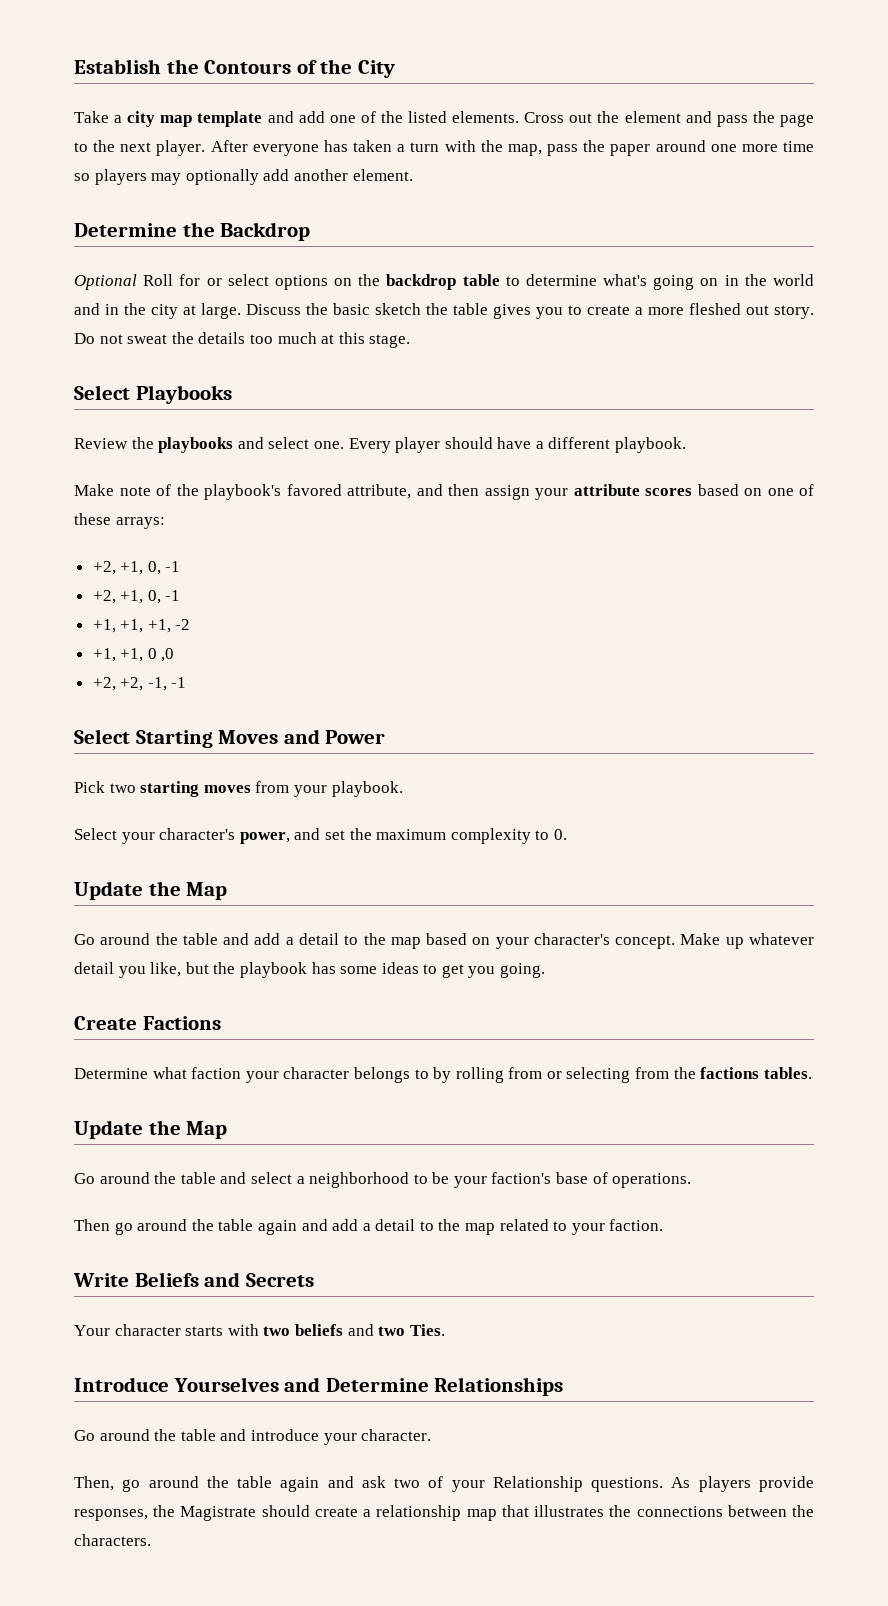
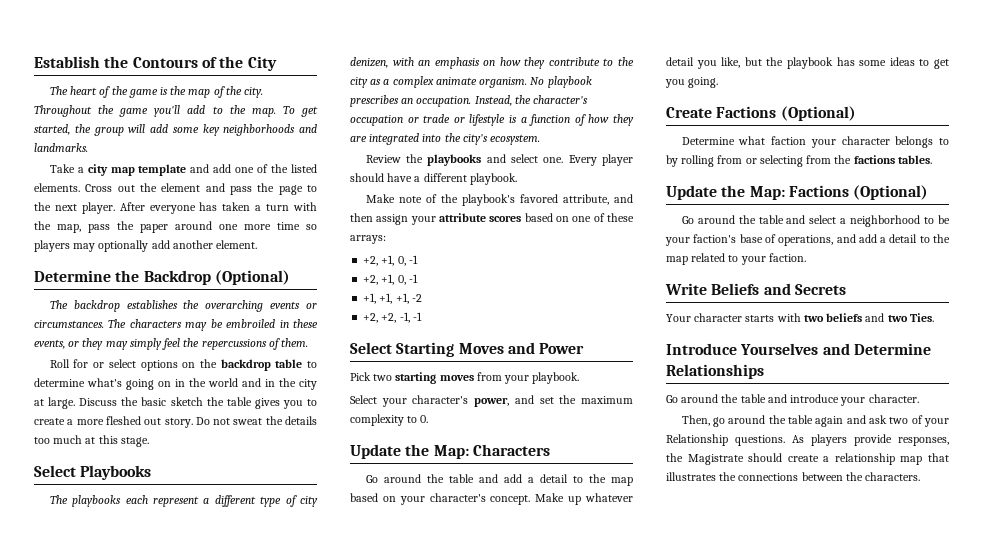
(395, 69) none -> [49,86,264,98] [34,105,318,117] [34,124,317,136] [34,143,88,152] // The heart of the game is the map of the city. Throughout the game you'll add to the map. To get started, the group will add some key neighborhoods and landmarks.
[74,274,137,290] // Optional -> [214,270,290,285] [49,300,317,312] [34,319,318,331] [34,338,309,350] (Optional) // The backdrop establishes the overarching events or circumstances. The characters may be embroiled in these events, or they may simply feel the repercussions of them. //
(232, 394) none -> [49,495,318,507] [350,57,634,69] [350,76,592,88] [350,95,589,107] [350,114,634,126] [350,133,541,145] // The playbooks each represent a different type of city denizen, with an emphasis on how they contribute to the city as a complex animate organism. No playbook prescribes an occupation. Instead, the character's occupation or trade or lifestyle is a function of how they are integrated into the city's ecosystem.
[92,648,175,662] // +1, +1, 0 ,0 -> (422, 298) none
[186,882,228,900] Map -> [433,444,550,459] Map: Characters
(221, 1023) none -> [780,106,856,121] (Optional)
[186,1121,228,1139] Map -> [749,185,929,200] Map: Factions (Optional)
[612,1173,692,1188] [74,1219,297,1235] operations. // Then go around the table again -> [778,235,834,246] operations,

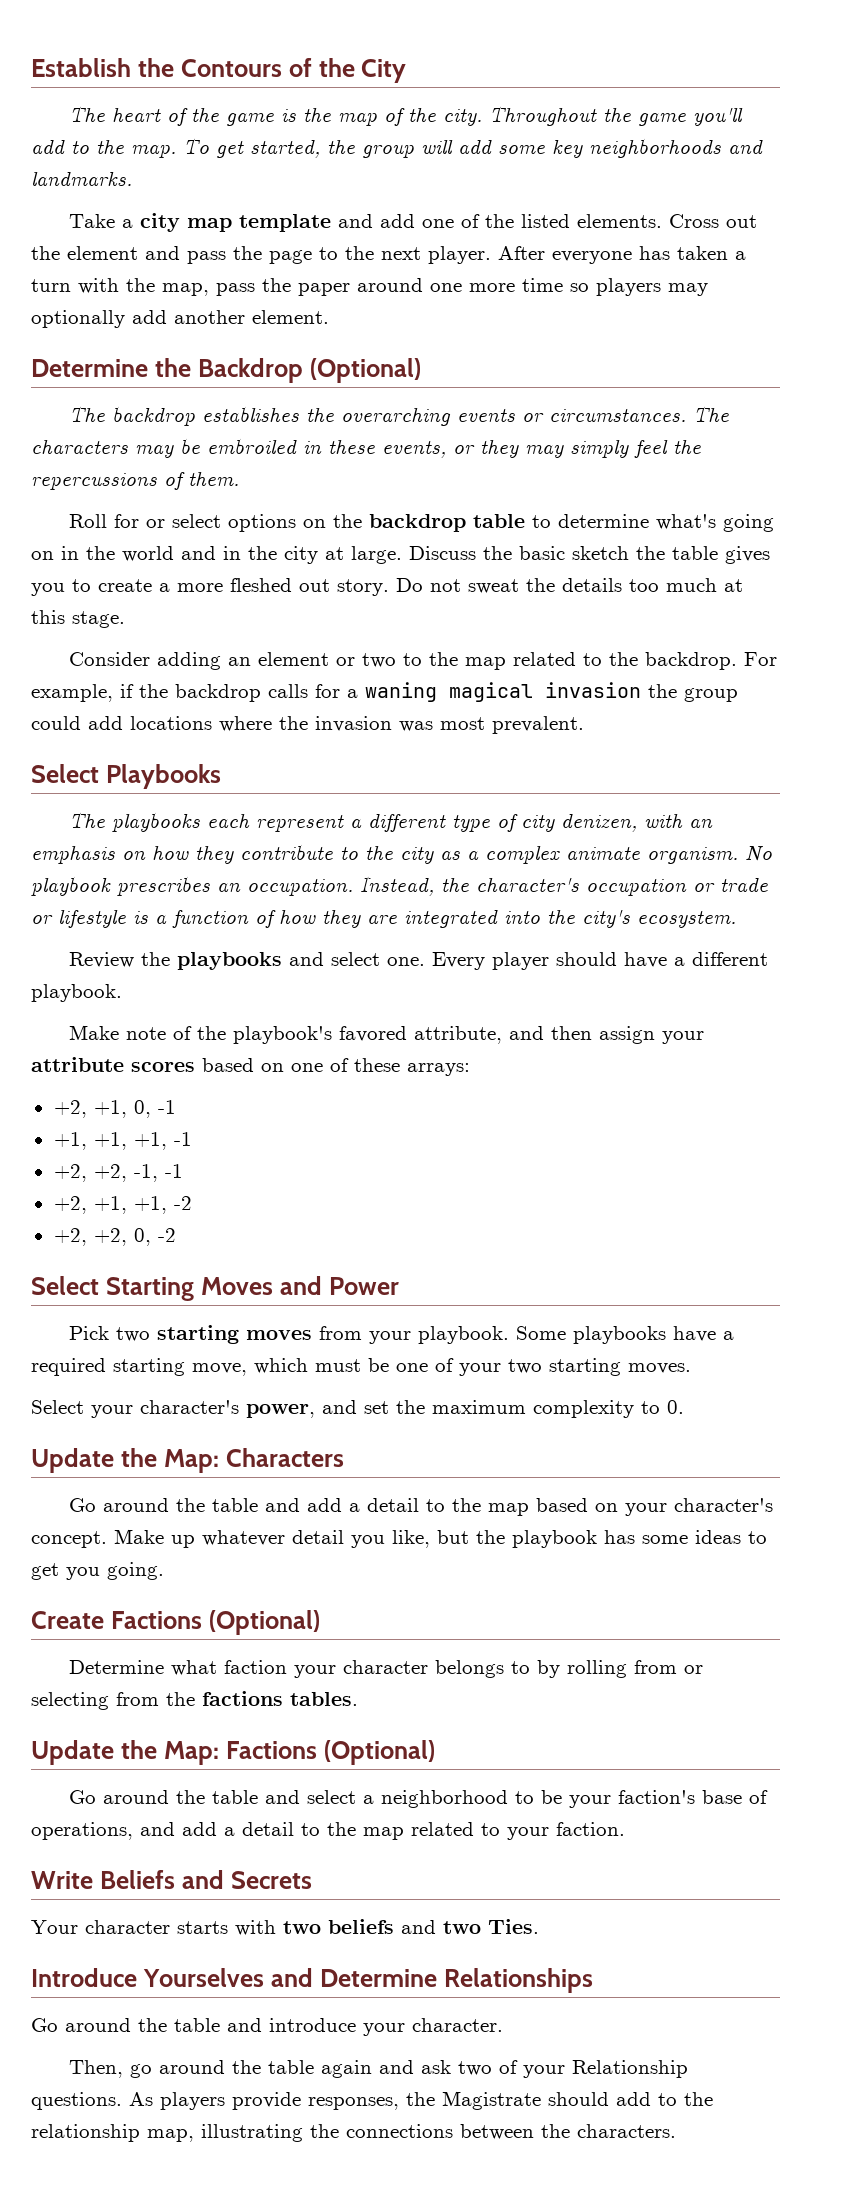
(149, 442) none -> [68,652,777,670] [31,682,738,702] [31,716,584,734] // Consider adding an element or two to the map related to the backdrop. For example, if the backdrop calls for a waning magical invasion the group could add locations where the invasion was most prevalent.
[363,274,418,285] [363,293,377,304] +2, +1, 0, -1 // +1, -> [53,1132,192,1150] [53,1164,183,1182] [53,1196,87,1214] +1, +1, +1, -1 // +2, +2, -1, -1 // +2,
[399,312,422,323] -1, -1 -> [133,1228,176,1246] 0, -2
(580, 378) none -> [515,1326,734,1344] [31,1358,691,1376] Some playbooks have a required starting move, which must be one of your two starting moves.
[787,453,949,465] [666,472,716,481] create a relationship map that illustrates -> [616,2092,713,2106] [31,2124,303,2142] add to the relationship map, illustrating

